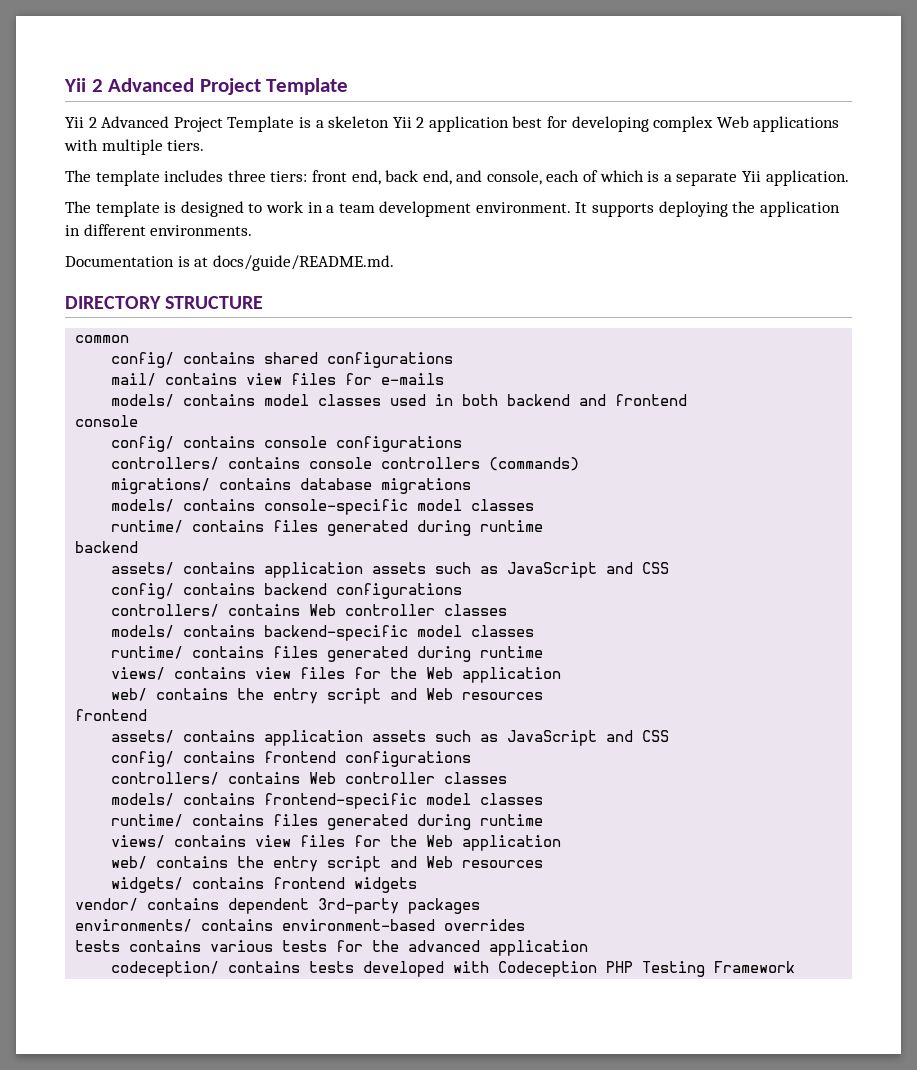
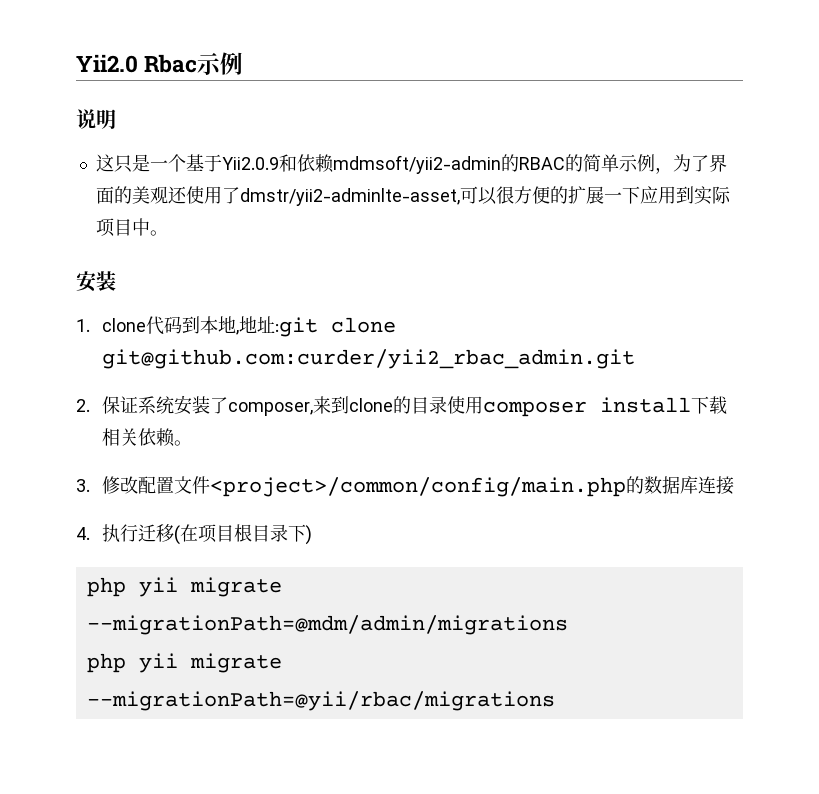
[64,78,349,95] [65,116,840,132] [64,139,205,155] [65,170,849,186] [65,201,840,217] [65,224,253,236] [65,255,394,271] [65,296,264,309] [75,335,130,343] [111,352,454,368] [111,373,445,386] [111,394,688,407] [75,415,139,427] [111,436,463,452] [111,457,580,471] [111,478,472,494] [111,499,535,515] [111,520,544,536] [75,541,139,553] [111,562,670,578] [111,583,463,599] [111,604,508,617] [111,625,535,641] [111,646,544,662] [111,667,562,683] [111,688,544,704] [75,709,148,721] [111,730,670,746] [111,751,472,767] [111,772,508,785] [111,793,544,809] [111,814,544,830] [111,835,562,851] [111,856,544,872] [111,877,418,893] [75,898,481,914] [75,919,526,932] [75,940,589,956] [111,961,796,977] Yii 2 Advanced Project Template // Yii 2 Advanced Project Template is a skeleton Yii 2 application best for developing complex Web applications with multiple tiers. // The template includes three tiers: front end, back end, and console, each of which is a separate Yii application. // The template is designed to work in a team development environment. It supports deploying the application in different environments. // Documentation is at docs/guide/README.md. // DIRECTORY STRUCTURE // common // config/ contains shared configurations // mail/ contains view files for e-mails // models/ contains model classes used in both backend and frontend // console // config/ contains console configurations // controllers/ contains console controllers (commands) // migrations/ contains database migrations // models/ contains console-specific model classes // runtime/ contains files generated during runtime // backend // assets/ contains application assets such as JavaScript and CSS // config/ contains backend configurations // controllers/ contains Web controller classes // models/ contains backend-specific model classes // runtime/ contains files generated during runtime // views/ contains view files for the Web application // web/ contains the entry script and Web resources // frontend // assets/ contains application assets such as JavaScript and CSS // config/ contains frontend configurations // controllers/ contains Web controller classes // models/ contains frontend-specific model classes // runtime/ contains files generated during runtime // views/ contains view files for the Web application // web/ contains the entry script and Web resources // widgets/ contains frontend widgets // vendor/ contains dependent 3rd-party packages // environments/ contains environment-based overrides // tests contains various tests for the advanced application // codeception/ contains tests developed with Codeception PHP Testing Framework -> [76,52,244,75] [76,109,116,129] [95,154,727,174] [95,186,731,206] [95,218,168,237] [76,271,116,292] [76,316,397,337] [102,349,636,369] [76,395,728,417] [102,428,193,447] [76,476,735,497] [76,524,313,545] [86,577,282,597] [86,615,568,635] [86,653,282,673] [86,691,555,711] Yii2.0 Rbac示例 // 说明 // 这只是一个基于Yii2.0.9和依赖mdmsoft/yii2-admin的RBAC的简单示例，为了界面的美观还使用了dmstr/yii2-adminlte-asset,可以很方便的扩展一下应用到实际项目中。 // 安装 // 1. clone代码到本地,地址:git clone git@github.com:curder/yii2_rbac_admin.git // 2.保证系统安装了composer,来到clone的目录使用composer install下载相关依赖。 // 3.修改配置文件<project>/common/config/main.php的数据库连接 // 4.执行迁移(在项目根目录下) // php yii migrate --migrationPath=@mdm/admin/migrations // php yii migrate --migrationPath=@yii/rbac/migrations

